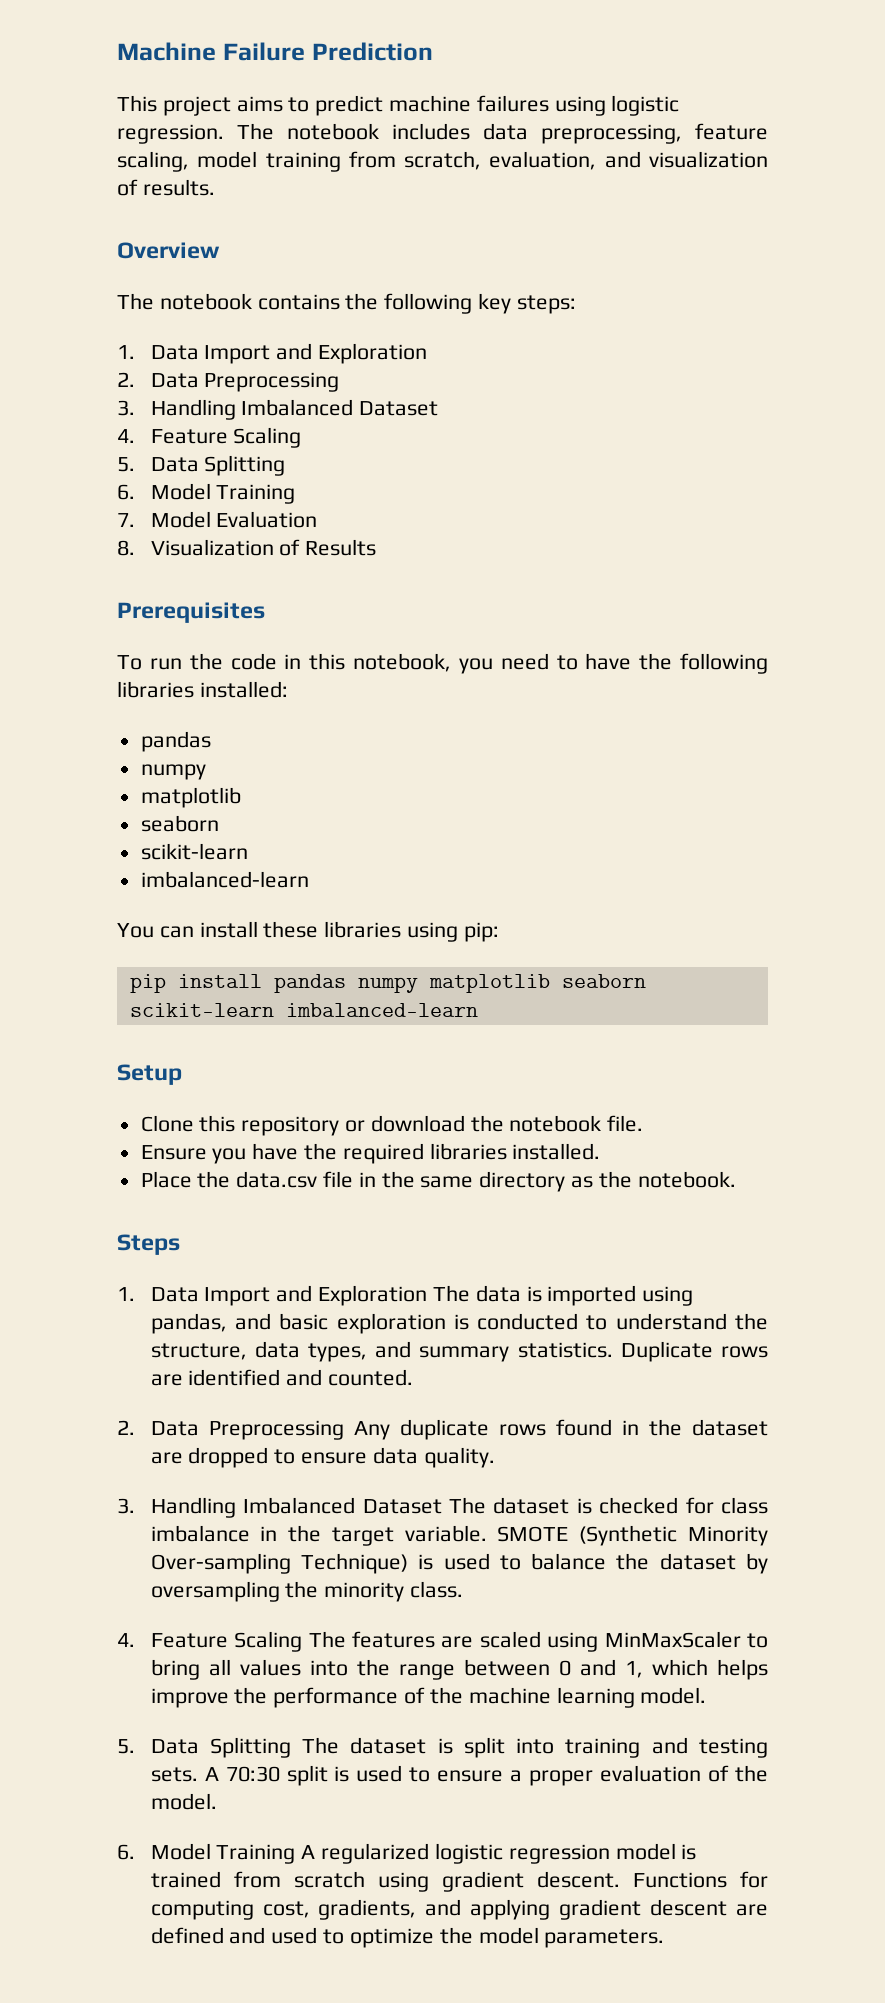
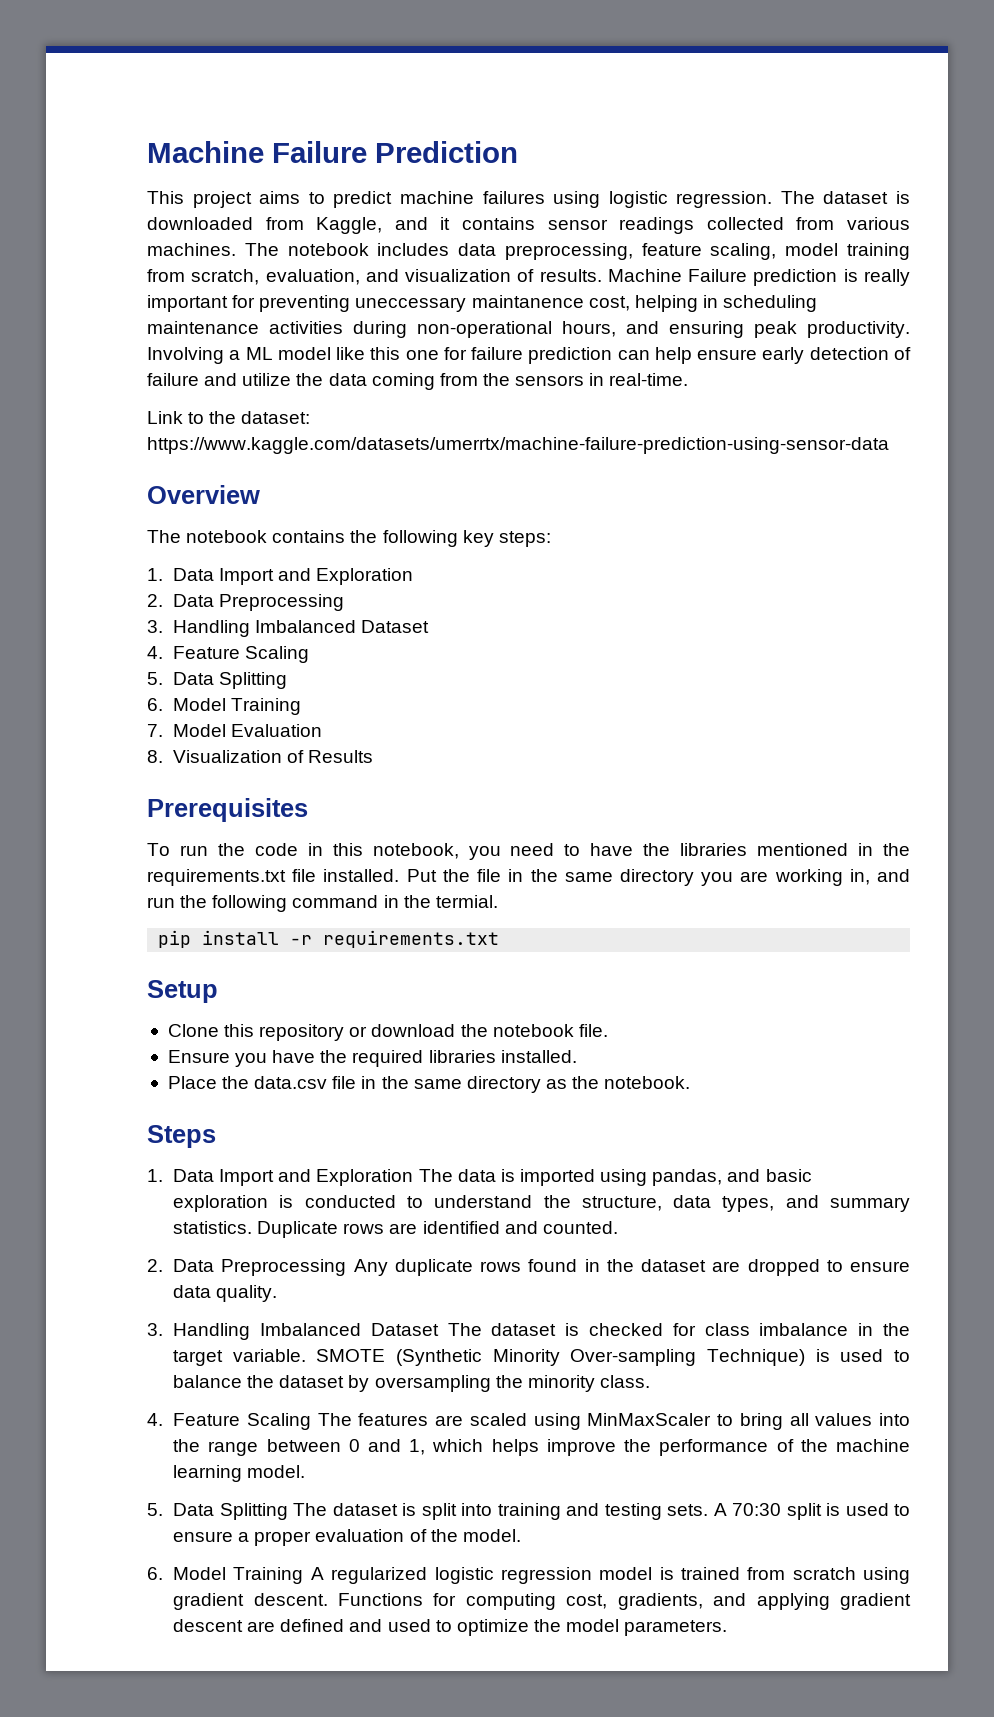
(274, 131) none -> [823,191,911,204] [147,217,911,234] [147,243,279,256] dataset is downloaded from Kaggle, and it contains sensor readings collected from various machines. The
(215, 187) none -> [607,269,910,286] [147,295,818,312] [147,321,910,338] [147,347,911,364] [147,373,689,390] [147,411,311,424] [147,437,889,454] Machine Failure prediction is really important for preventing uneccessary maintanence cost, helping in scheduling maintenance activities during non-operational hours, and ensuring peak productivity. Involving a ML model like this one for failure prediction can help ensure early detection of failure and utilize the data coming from the sensors in real-time. // Link to the dataset: https://www.kaggle.com/datasets/umerrtx/machine-failure-prediction-using-sensor-data
[680,653,768,674] [117,681,288,698] [140,731,211,752] [140,764,206,780] [140,787,241,808] [140,815,219,832] [140,843,248,860] [140,871,309,888] [117,921,499,942] [129,974,646,993] [129,1003,478,1017] following libraries installed: // pandas // numpy // matplotlib // seaborn // scikit-learn // imbalanced-learn // You can install these libraries using pip: // pip install pandas numpy matplotlib seaborn scikit-learn imbalanced-learn -> [680,843,910,856] [147,869,910,886] [147,895,498,912] [158,930,500,948] libraries mentioned in the requirements.txt file installed. Put the file in the same directory you are working in, and run the following command in the termial. // pip install -r requirements.txt

